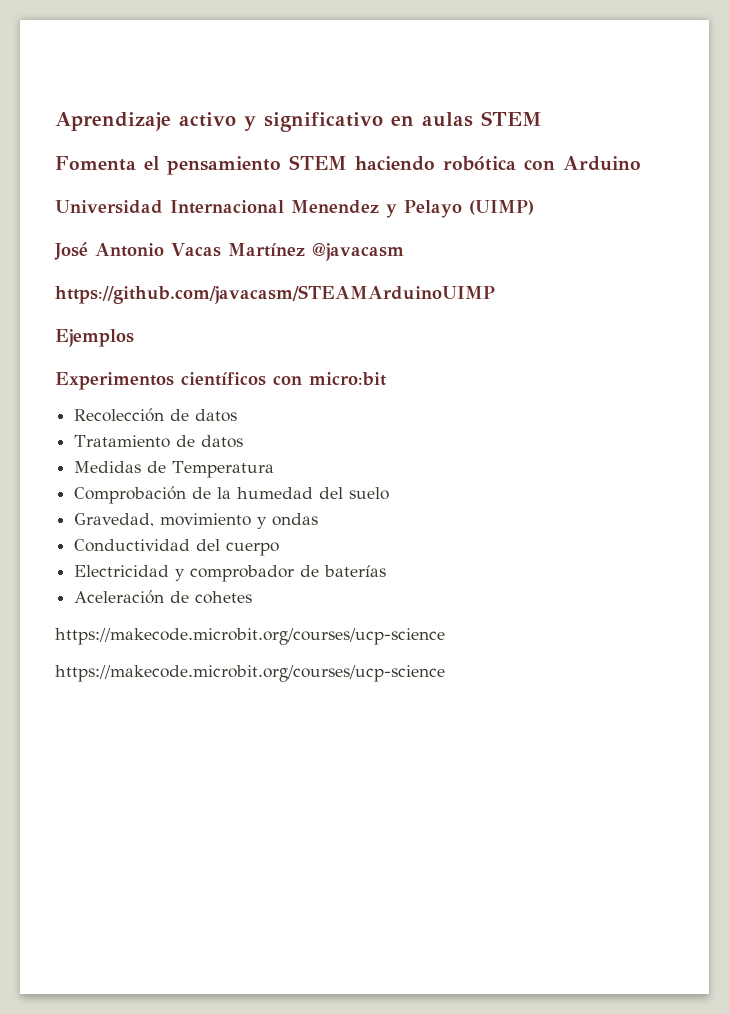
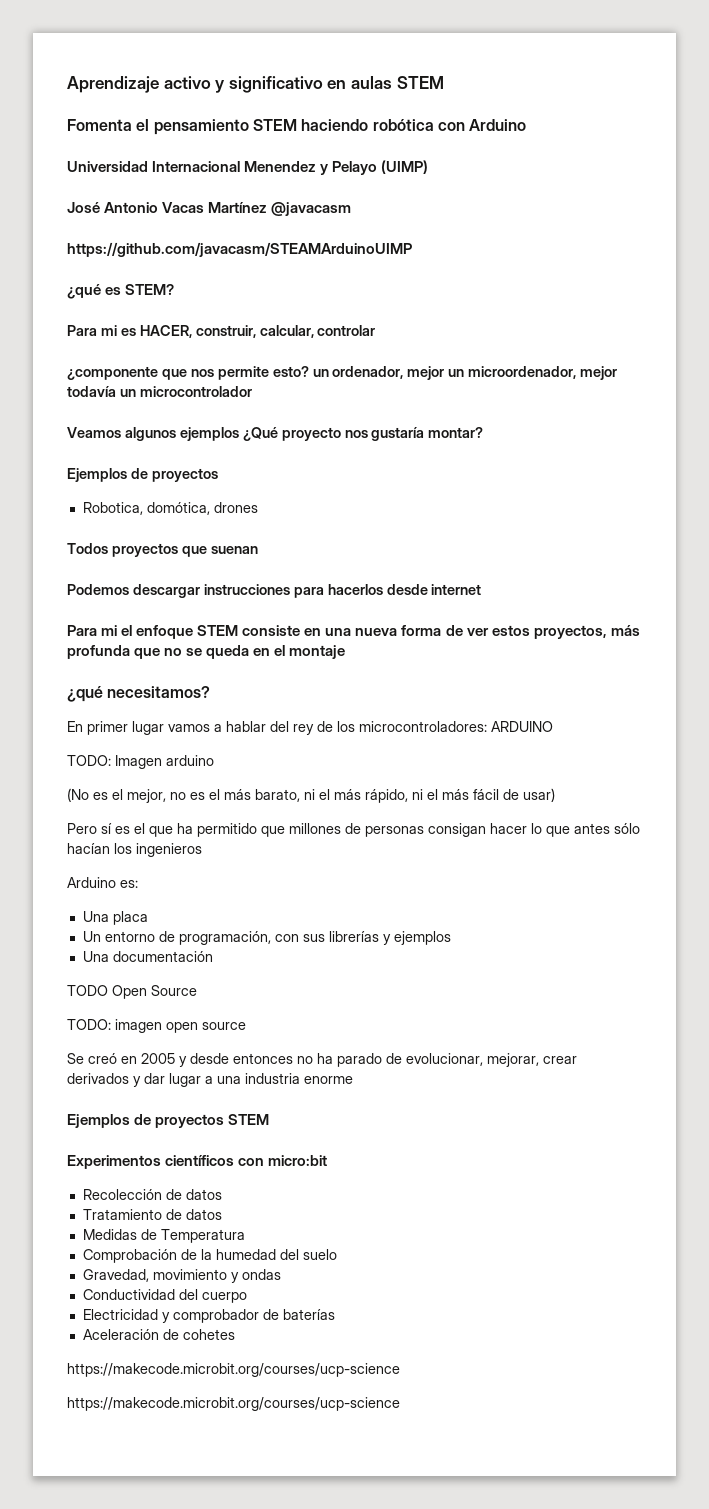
[55,329,134,347] Ejemplos -> [67,284,175,299] [67,325,376,338] [67,366,618,380] [67,386,252,397] [67,427,484,441] [67,468,218,482] [82,502,258,515] [67,543,258,557] [67,584,482,598] [67,625,640,639] [67,645,346,659] [67,686,211,702] [67,721,553,735] [67,755,214,769] [67,788,555,803] [67,823,640,837] [67,843,202,857] [67,877,138,888] [82,911,148,925] [82,931,451,945] [82,951,213,962] [67,985,197,999] [67,1019,246,1033] [67,1053,577,1067] [67,1073,353,1087] [67,1114,270,1128] ¿qué es STEM? // Para mi es HACER, construir, calcular, controlar // ¿componente que nos permite esto? un ordenador, mejor un microordenador, mejor todavía un microcontrolador // Veamos algunos ejemplos ¿Qué proyecto nos gustaría montar? // Ejemplos de proyectos // Robotica, domótica, drones // Todos proyectos que suenan // Podemos descargar instrucciones para hacerlos desde internet // Para mi el enfoque STEM consiste en una nueva forma de ver estos proyectos, más profunda que no se queda en el montaje // ¿qué necesitamos? // En primer lugar vamos a hablar del rey de los microcontroladores: ARDUINO // TODO: Imagen arduino // (No es el mejor, no es el más barato, ni el más rápido, ni el más fácil de usar) // Pero sí es el que ha permitido que millones de personas consigan hacer lo que antes sólo hacían los ingenieros // Arduino es: // Una placa // Un entorno de programación, con sus librerías y ejemplos // Una documentación // TODO Open Source // TODO: imagen open source // Se creó en 2005 y desde entonces no ha parado de evolucionar, mejorar, crear derivados y dar lugar a una industria enorme // Ejemplos de proyectos STEM

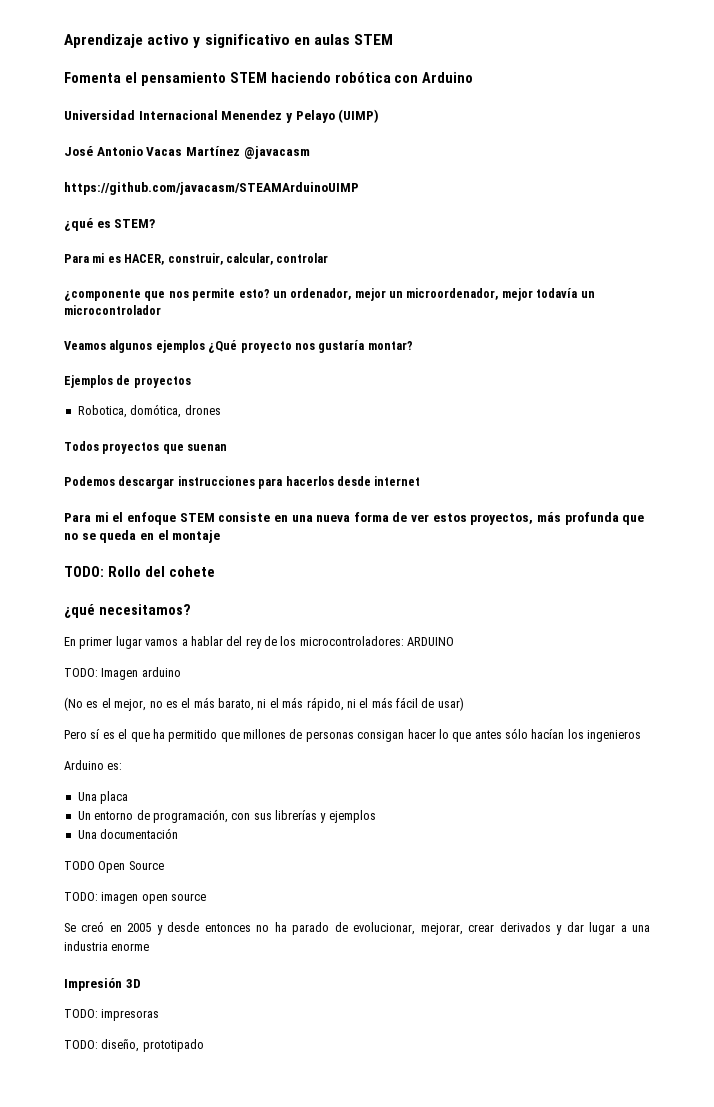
(346, 652) none -> [64,566,215,577] // TODO: Rollo del cohete
[67,1114,270,1128] [67,1155,328,1169] [82,1189,222,1200] [82,1209,222,1220] [82,1229,245,1243] [82,1249,337,1263] [82,1269,281,1283] [82,1289,247,1303] [82,1309,335,1323] [82,1329,235,1340] [67,1363,400,1377] [67,1397,400,1411] Ejemplos de proyectos STEM // Experimentos científicos con micro:bit // Recolección de datos // Tratamiento de datos // Medidas de Temperatura // Comprobación de la humedad del suelo // Gravedad, movimiento y ondas // Conductividad del cuerpo // Electricidad y comprobador de baterías // Aceleración de cohetes // https://makecode.microbit.org/courses/ucp-science // https://makecode.microbit.org/courses/ucp-science -> [64,978,141,991] [64,1009,160,1021] [64,1039,204,1052] Impresión 3D // TODO: impresoras // TODO: diseño, prototipado

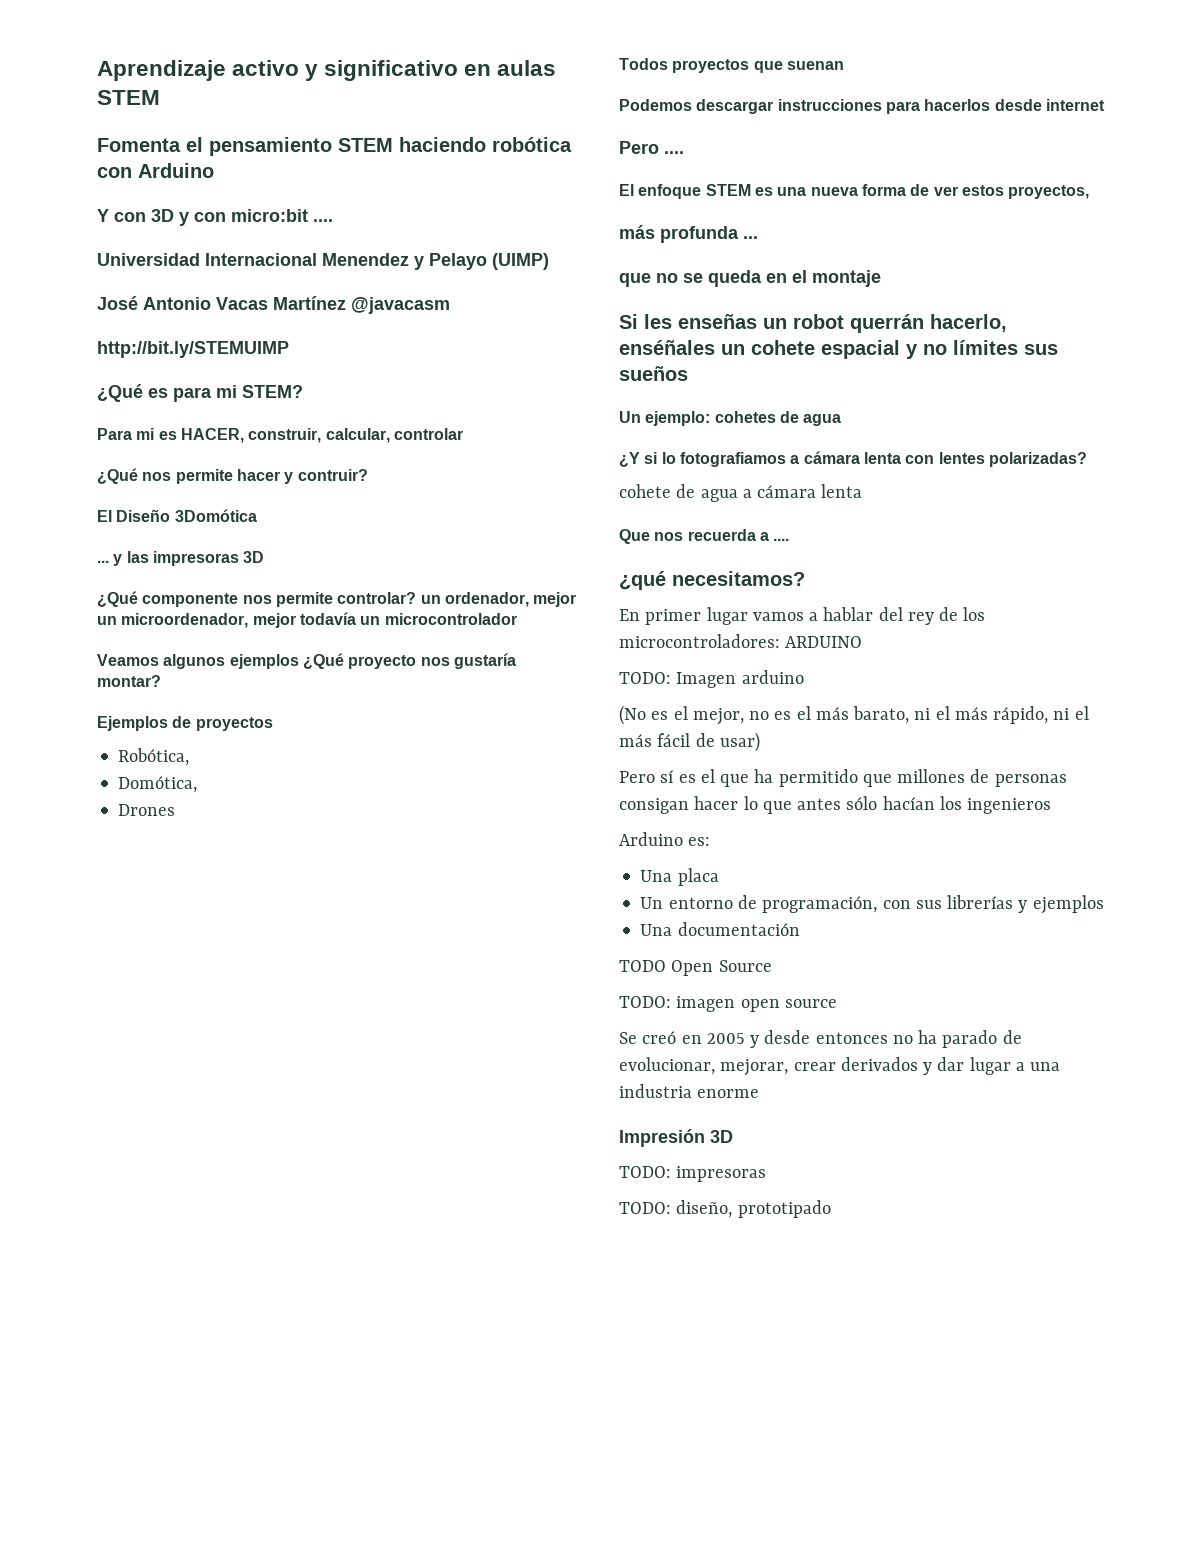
(474, 77) none -> [97,209,333,226] // Y con 3D y con micro:bit ....
[64,182,359,195] [64,218,111,231] https://github.com/javacasm/STEAMArduinoUIMP // ¿qué es -> [97,341,289,358] [97,384,237,402] http://bit.ly/STEMUIMP // ¿Qué es para mi
[64,288,270,301] ¿componente que nos permite esto? -> [97,468,368,484] [97,509,257,522] [97,551,265,566] [97,591,417,607] ¿Qué nos permite hacer y contruir? // El Diseño 3Domótica // ... y las impresoras 3D // ¿Qué componente nos permite controlar?
[77,404,221,418] Robotica, domótica, drones -> [118,748,190,766] [118,776,198,793] [118,804,176,816] Robótica, // Domótica, // Drones
[64,512,288,525] Para mi el enfoque STEM consiste en -> [619,141,684,154] [619,184,773,199] Pero .... // El enfoque STEM es
(534, 519) none -> (1090, 192) //
(619, 518) none -> [743,236,758,239] ... //
[64,566,215,577] TODO: Rollo del cohete -> [619,314,1007,333] [619,340,1058,359] [619,366,688,381] [619,411,842,426] [619,451,1087,467] [619,484,863,502] [619,529,790,544] Si les enseñas un robot querrán hacerlo, enséñales un cohete espacial y no límites sus sueños // Un ejemplo: cohetes de agua // ¿Y si lo fotografiamos a cámara lenta con lentes polarizadas? // cohete de agua a cámara lenta // Que nos recuerda a ....

